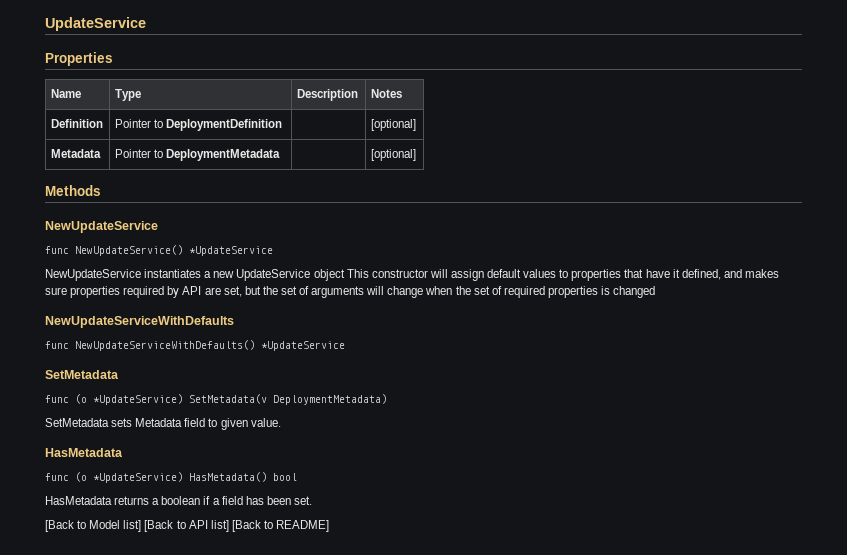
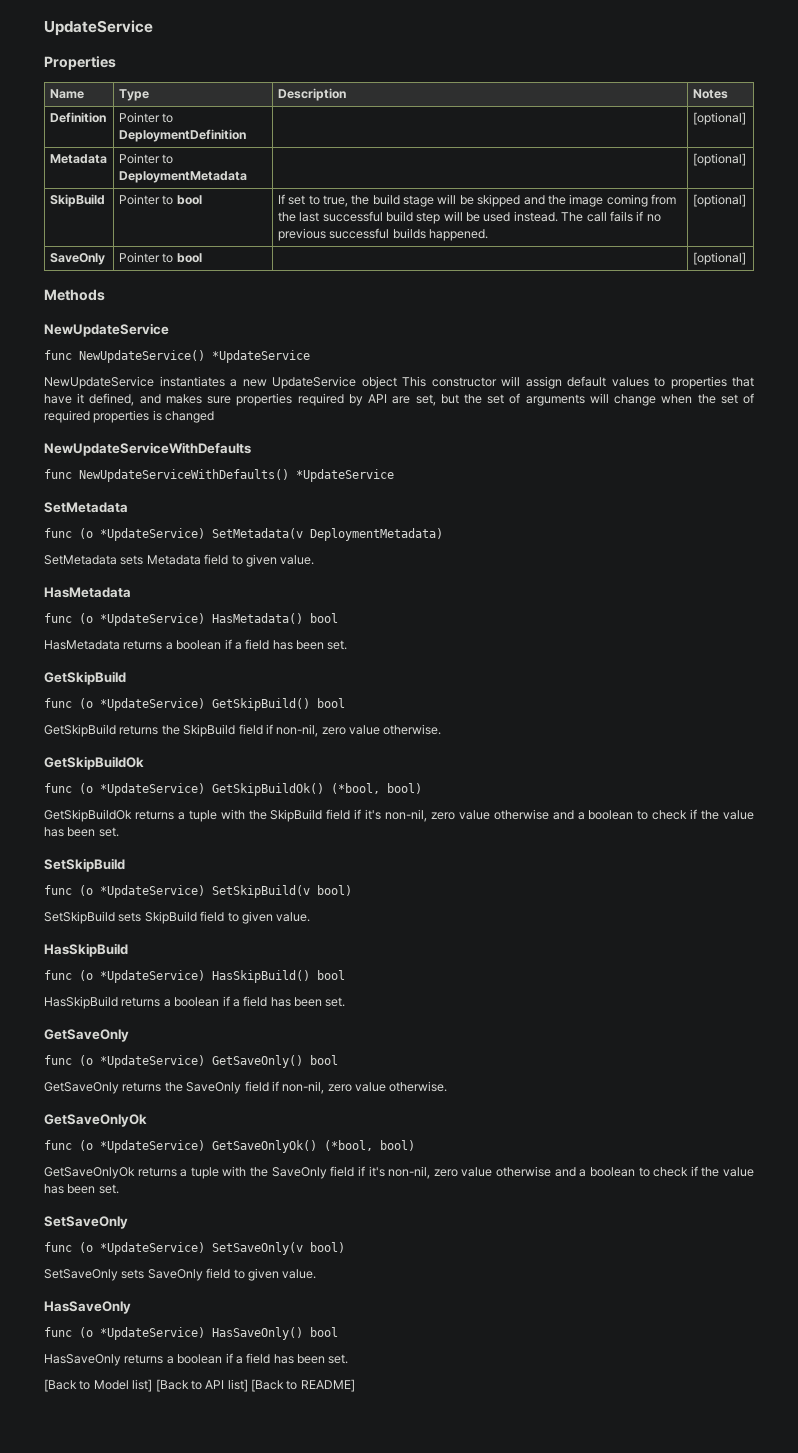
(416, 155) none -> [49,194,105,207] [118,194,202,205] [277,194,677,207] [277,211,661,224] [277,228,488,241] [692,194,746,207] [49,253,105,265] [118,252,202,263] [692,252,746,265] // SkipBuild | Pointer to bool | If set to true, the build stage will be skipped and the image coming from the last successful build step will be used instead. The call fails if no previous successful builds happened. | [optional] // SaveOnly | Pointer to bool | | [optional]
(312, 500) none -> [44,671,126,685] [44,698,345,711] [44,724,442,737] [44,756,144,770] [44,783,422,796] [44,809,755,822] [44,827,119,837] [44,858,125,872] [44,885,352,898] [44,911,311,924] [44,943,128,957] [44,970,345,983] [44,996,346,1009] [44,1029,129,1042] [44,1055,338,1068] [44,1081,448,1094] [44,1114,147,1127] [44,1140,415,1153] [44,1166,754,1179] [44,1184,119,1194] [44,1216,128,1229] [44,1242,345,1255] [44,1268,317,1281] [44,1301,131,1314] [44,1327,338,1340] [44,1353,349,1366] // GetSkipBuild // func (o *UpdateService) GetSkipBuild() bool // GetSkipBuild returns the SkipBuild field if non-nil, zero value otherwise. // GetSkipBuildOk // func (o *UpdateService) GetSkipBuildOk() (*bool, bool) // GetSkipBuildOk returns a tuple with the SkipBuild field if it's non-nil, zero value otherwise and a boolean to check if the value has been set. // SetSkipBuild // func (o *UpdateService) SetSkipBuild(v bool) // SetSkipBuild sets SkipBuild field to given value. // HasSkipBuild // func (o *UpdateService) HasSkipBuild() bool // HasSkipBuild returns a boolean if a field has been set. // GetSaveOnly // func (o *UpdateService) GetSaveOnly() bool // GetSaveOnly returns the SaveOnly field if non-nil, zero value otherwise. // GetSaveOnlyOk // func (o *UpdateService) GetSaveOnlyOk() (*bool, bool) // GetSaveOnlyOk returns a tuple with the SaveOnly field if it's non-nil, zero value otherwise and a boolean to check if the value has been set. // SetSaveOnly // func (o *UpdateService) SetSaveOnly(v bool) // SetSaveOnly sets SaveOnly field to given value. // HasSaveOnly // func (o *UpdateService) HasSaveOnly() bool // HasSaveOnly returns a boolean if a field has been set.

